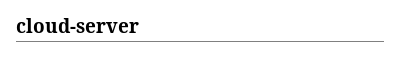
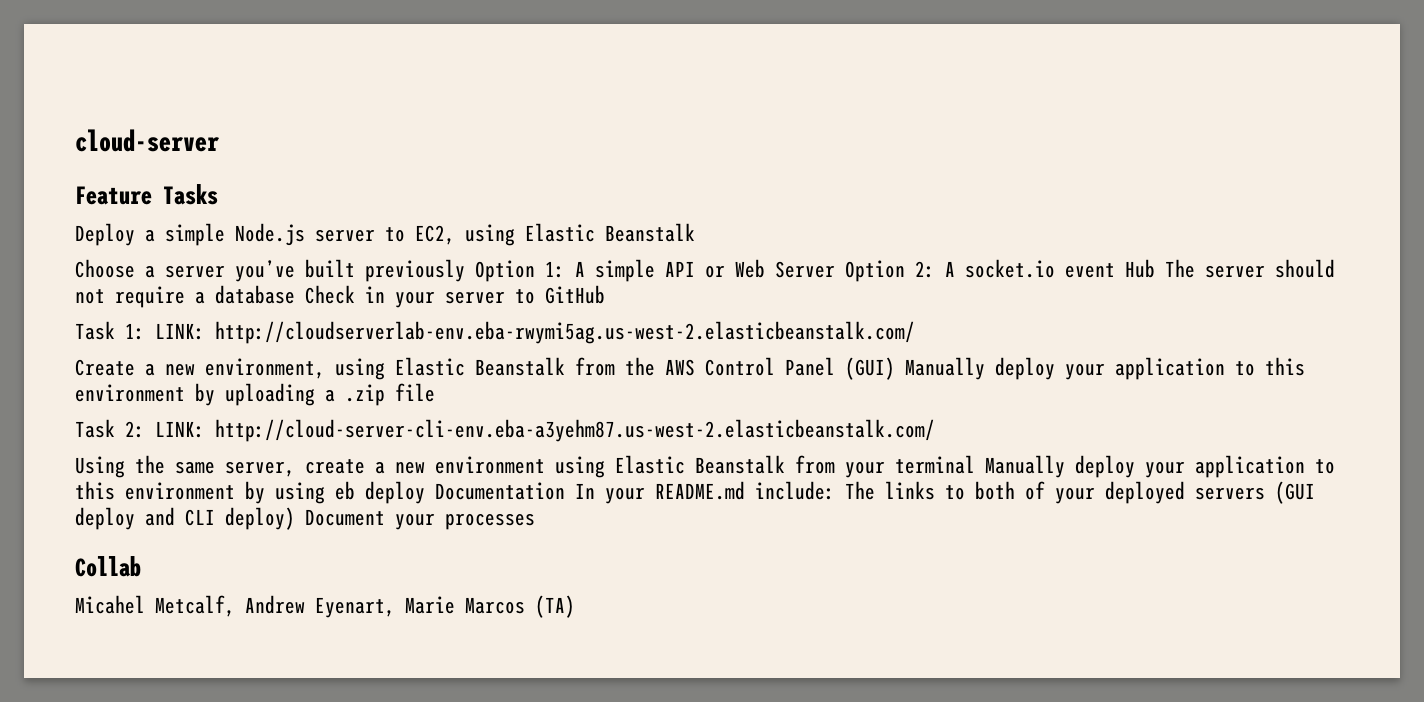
(139, 25) none -> [75,184,218,205] [75,223,695,246] [75,259,1335,282] [75,285,605,308] [75,321,915,344] [75,357,1305,380] [75,383,435,406] [75,419,935,442] [75,455,1335,478] [75,481,1315,504] [75,507,535,530] [75,556,141,577] [75,595,575,618] // Feature Tasks // Deploy a simple Node.js server to EC2, using Elastic Beanstalk // Choose a server you’ve built previously Option 1: A simple API or Web Server Option 2: A socket.io event Hub The server should not require a database Check in your server to GitHub // Task 1: LINK: http://cloudserverlab-env.eba-rwymi5ag.us-west-2.elasticbeanstalk.com/ // Create a new environment, using Elastic Beanstalk from the AWS Control Panel (GUI) Manually deploy your application to this environment by uploading a .zip file // Task 2: LINK: http://cloud-server-cli-env.eba-a3yehm87.us-west-2.elasticbeanstalk.com/ // Using the same server, create a new environment using Elastic Beanstalk from your terminal Manually deploy your application to this environment by using eb deploy Documentation In your README.md include: The links to both of your deployed servers (GUI deploy and CLI deploy) Document your processes // Collab // Micahel Metcalf, Andrew Eyenart, Marie Marcos (TA)

